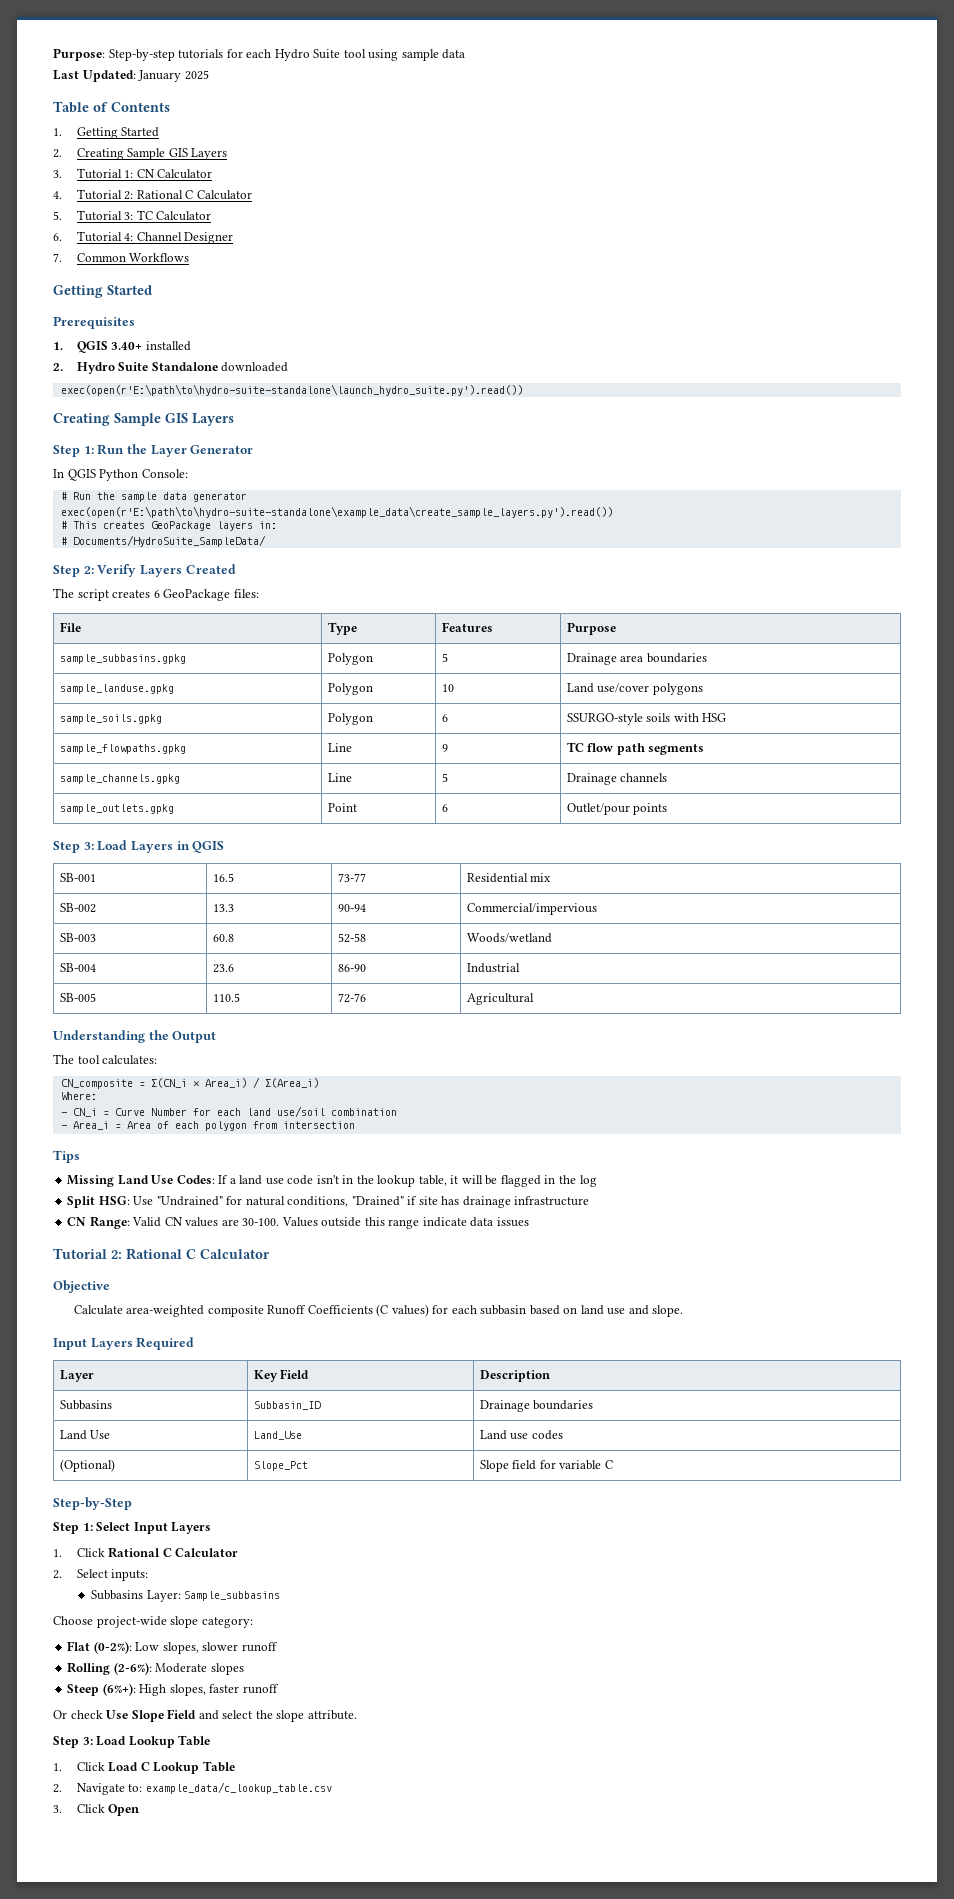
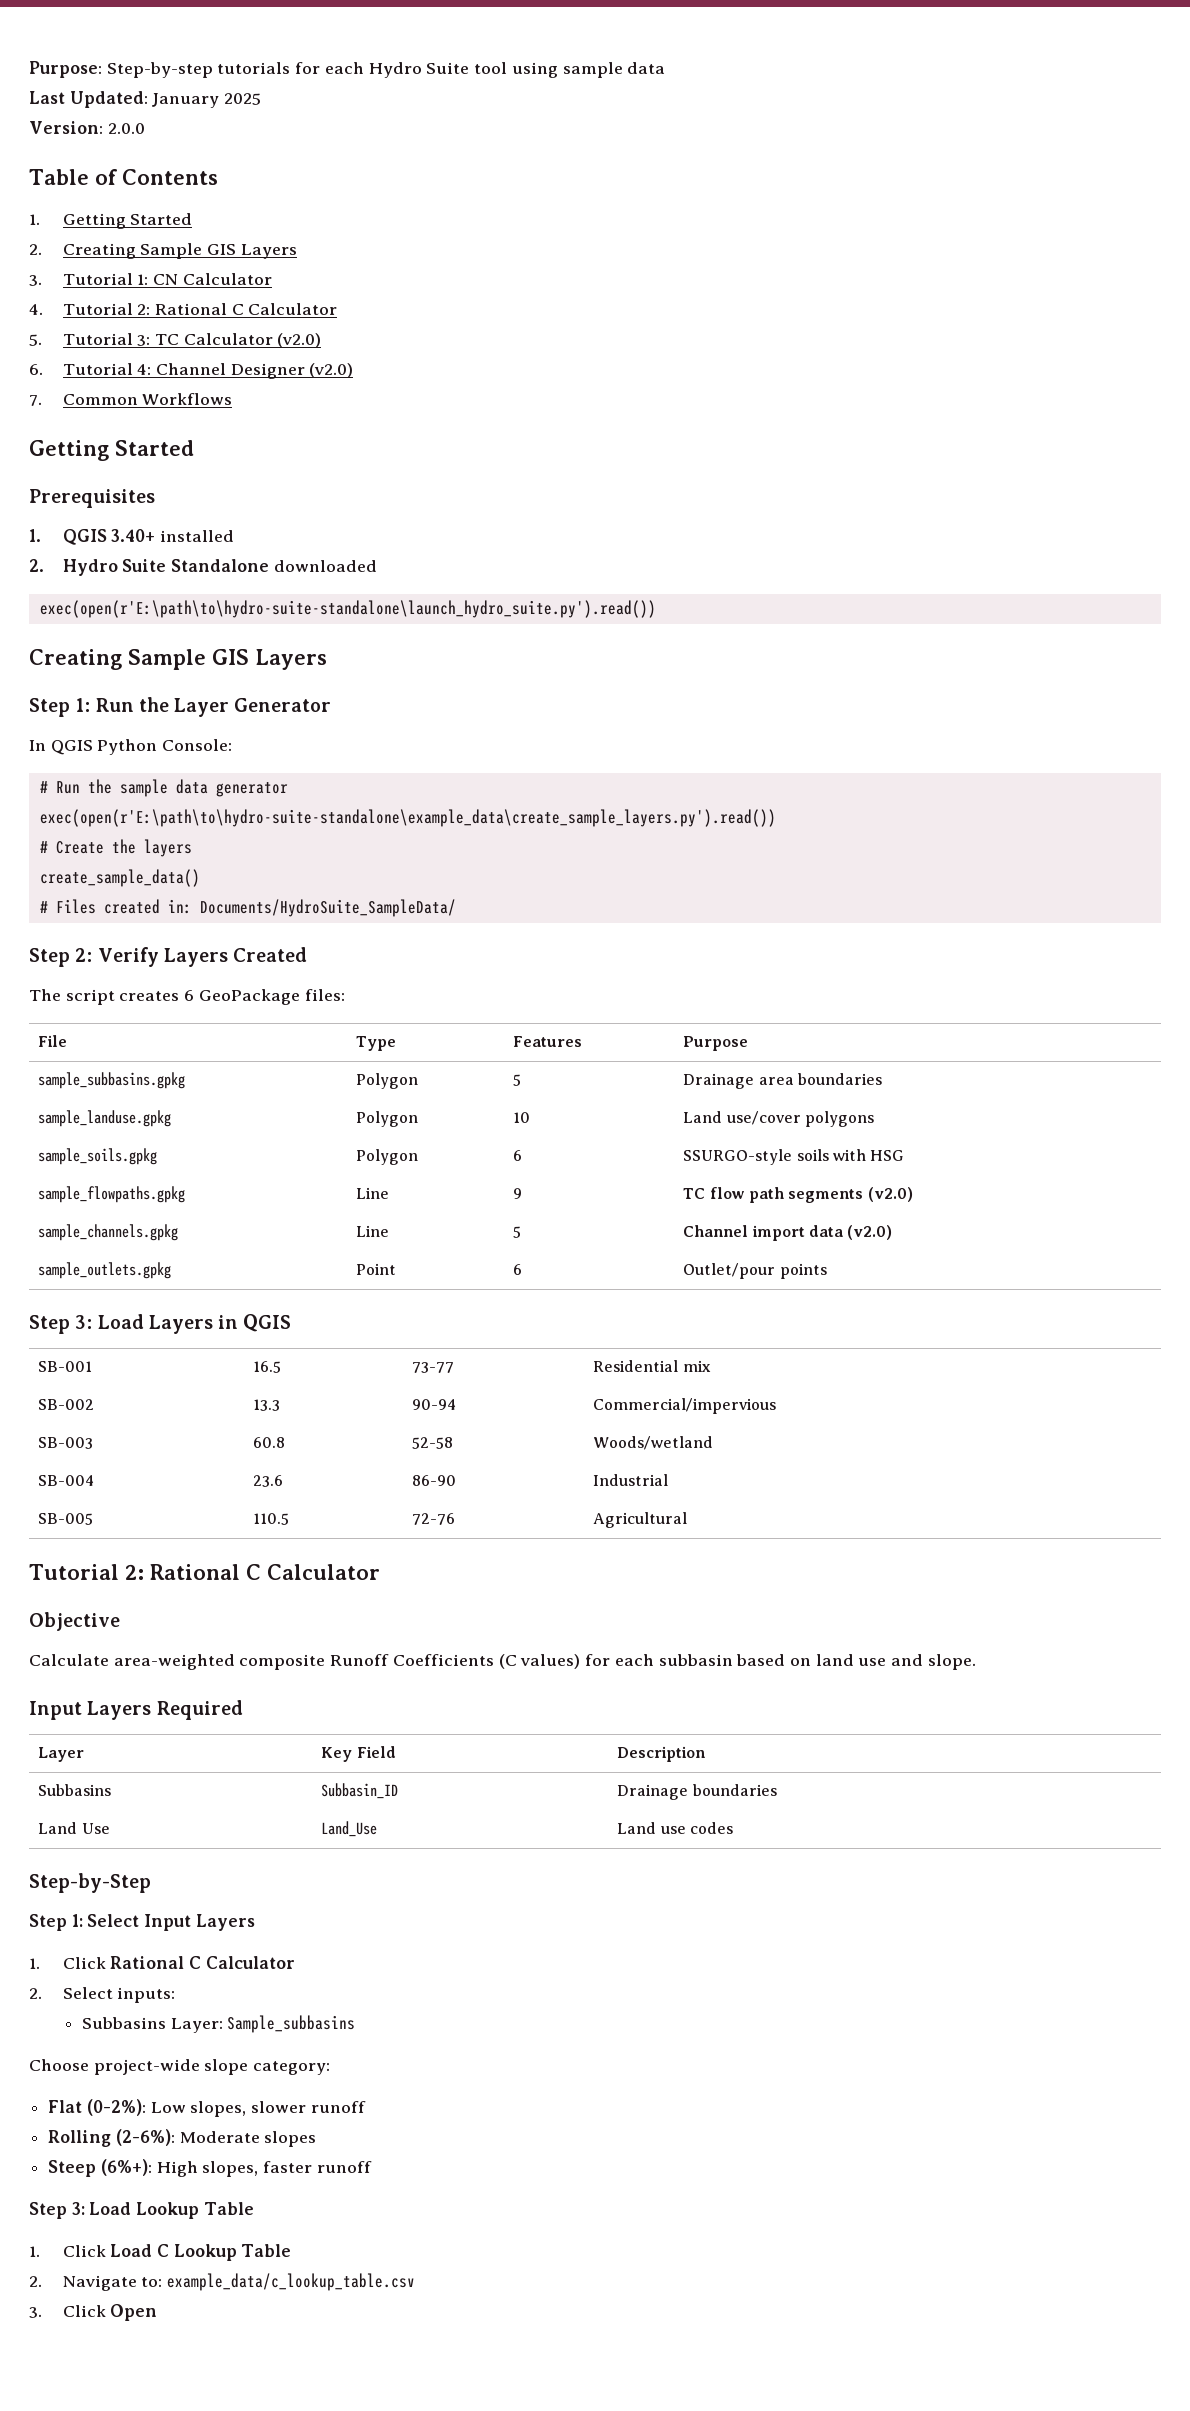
(209, 75) none -> [29,121,145,134] // Version: 2.0.0
(212, 216) none -> [277,333,322,348] (v2.0)
(234, 238) none -> [309,363,354,378] (v2.0)
[72,521,211,531] This creates GeoPackage -> [55,839,136,854] Create the
[258,521,277,529] [60,537,67,545] in: // # -> [39,869,200,887] [39,899,192,914] // create_sample_data() // # Files created in:
(705, 749) none -> [867,1187,913,1202] (v2.0)
[566,773,668,785] Drainage channels -> [683,1225,893,1241] Channel import data (v2.0)
[53,1030,217,1043] [53,1054,158,1065] [60,1077,319,1089] [60,1092,97,1100] [60,1106,397,1117] [60,1121,355,1131] [53,1150,80,1163] [67,1175,597,1187] [67,1196,590,1208] [67,1216,529,1229] // Understanding the Output // The tool calculates: // CN_composite = Σ(CN_i × Area_i) / Σ(Area_i) // Where: // - CN_i = Curve Number for each land use/soil combination // - Area_i = Area of each polygon from intersection // Tips // Missing Land Use Codes: If a land use code isn't in the lookup table, it will be flagged in the log // Split HSG: Use "Undrained" for natural conditions, "Drained" if site has drainage infrastructure // CN Range: Valid CN values are 30-100. Values outside this range indicate data issues -> (688, 1520) none
[59,1459,115,1472] [253,1461,308,1471] [479,1460,613,1472] // (Optional) | Slope_Pct | Slope field for variable C -> (734, 1828) none
[53,1709,357,1722] // Or check Use Slope Field and select the slope attribute. -> (372, 2167) none

